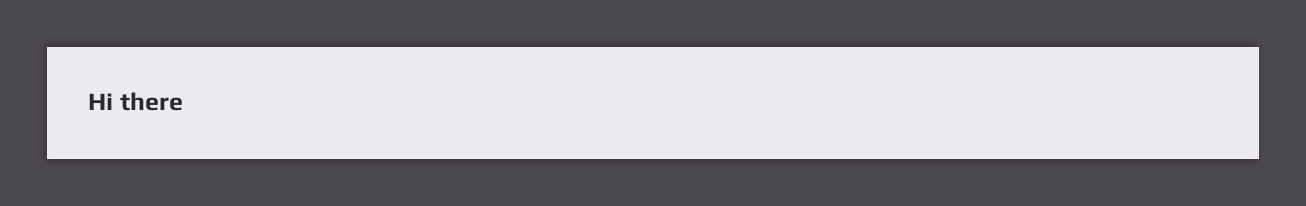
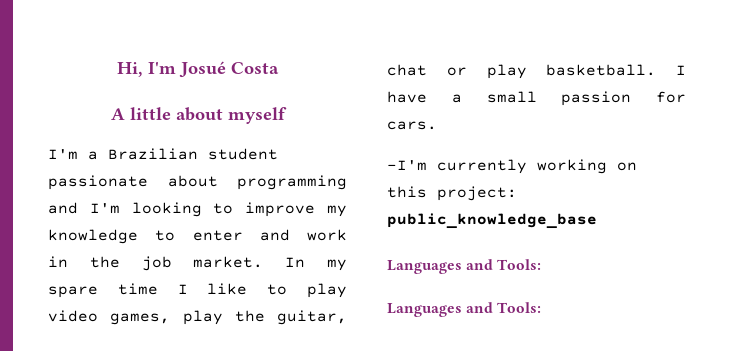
[88,92,183,111] Hi there -> [117,61,279,78] [110,107,287,124] [48,148,278,160] [48,175,347,190] [48,202,348,217] [48,229,347,244] [48,256,348,271] [48,283,347,298] [48,310,347,325] [387,64,686,79] [387,91,686,106] [387,121,437,130] [387,159,637,174] [387,186,517,201] [387,213,597,229] [387,259,542,274] [387,302,542,317] Hi, I'm Josué Costa // A little about myself // I'm a Brazilian student passionate about programming and I'm looking to improve my knowledge to enter and work in the job market. In my spare time I like to play video games, play the guitar, chat or play basketball. I have a small passion for cars. // -I'm currently working on this project: public_knowledge_base // Languages and Tools: // Languages and Tools:

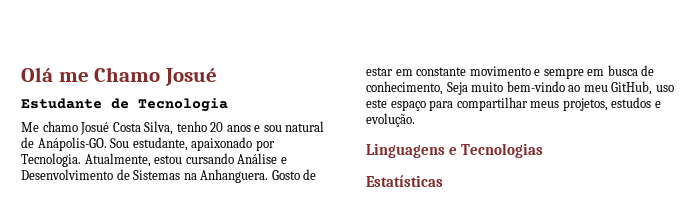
[117,61,279,78] [110,107,287,124] [48,148,278,160] [48,175,347,190] [48,202,348,217] [48,229,347,244] [48,256,348,271] [48,283,347,298] [48,310,347,325] [387,64,686,79] [387,91,686,106] [387,121,437,130] [387,159,637,174] [387,186,517,201] [387,213,597,229] [387,259,542,274] [387,302,542,317] Hi, I'm Josué Costa // A little about myself // I'm a Brazilian student passionate about programming and I'm looking to improve my knowledge to enter and work in the job market. In my spare time I like to play video games, play the guitar, chat or play basketball. I have a small passion for cars. // -I'm currently working on this project: public_knowledge_base // Languages and Tools: // Languages and Tools: -> [21,67,217,86] [21,98,228,112] [21,121,325,135] [21,137,275,151] [21,153,287,167] [21,169,317,183] [366,65,655,79] [366,81,674,95] [366,97,661,111] [366,113,415,127] [366,143,544,158] [366,175,443,187] Olá me Chamo Josué // Estudante de Tecnologia // Me chamo Josué Costa Silva, tenho 20 anos e sou natural de Anápolis-GO. Sou estudante, apaixonado por Tecnologia. Atualmente, estou cursando Análise e Desenvolvimento de Sistemas na Anhanguera. Gosto de estar em constante movimento e sempre em busca de conhecimento, Seja muito bem-vindo ao meu GitHub, uso este espaço para compartilhar meus projetos, estudos e evolução. // Linguagens e Tecnologias // Estatísticas

